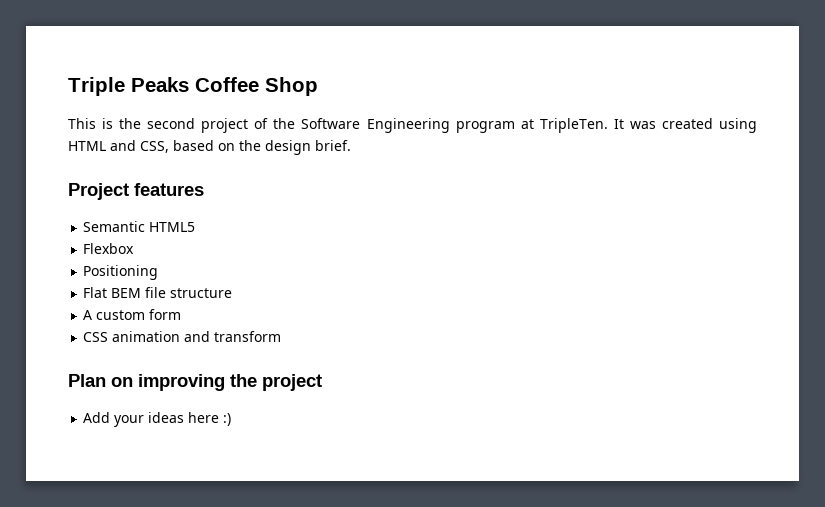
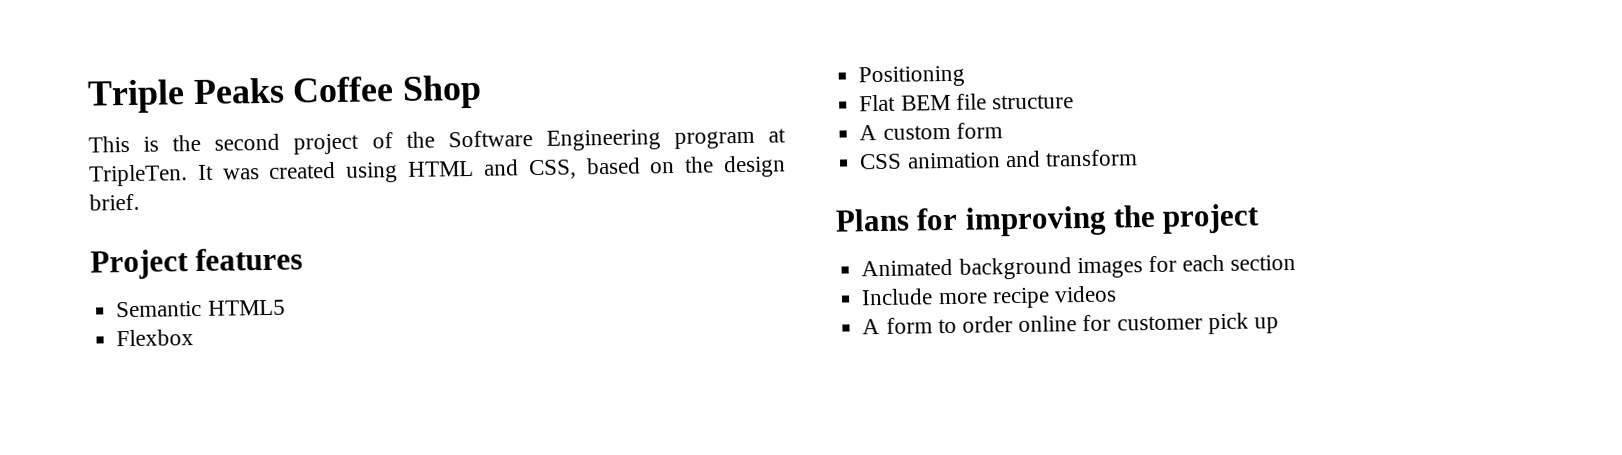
[68,374,133,387] Plan on -> [835,207,959,232] Plans for
[83,412,232,427] Add your ideas here :) -> [861,254,1297,280] [861,285,1117,309] [862,312,1279,335] Animated background images for each section // Include more recipe videos // A form to order online for customer pick up

